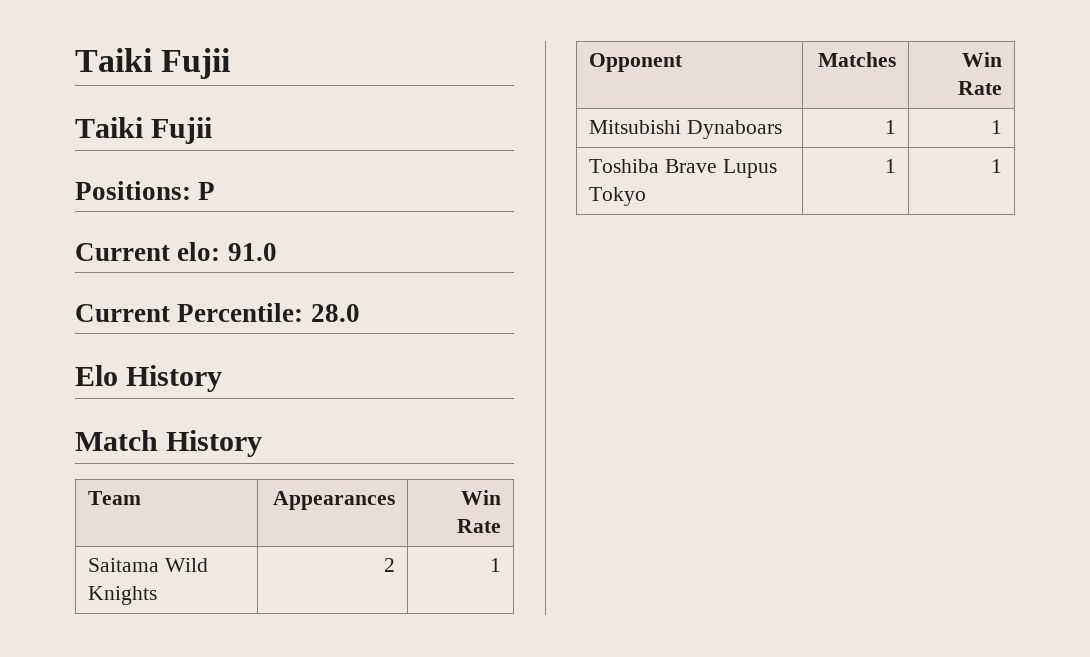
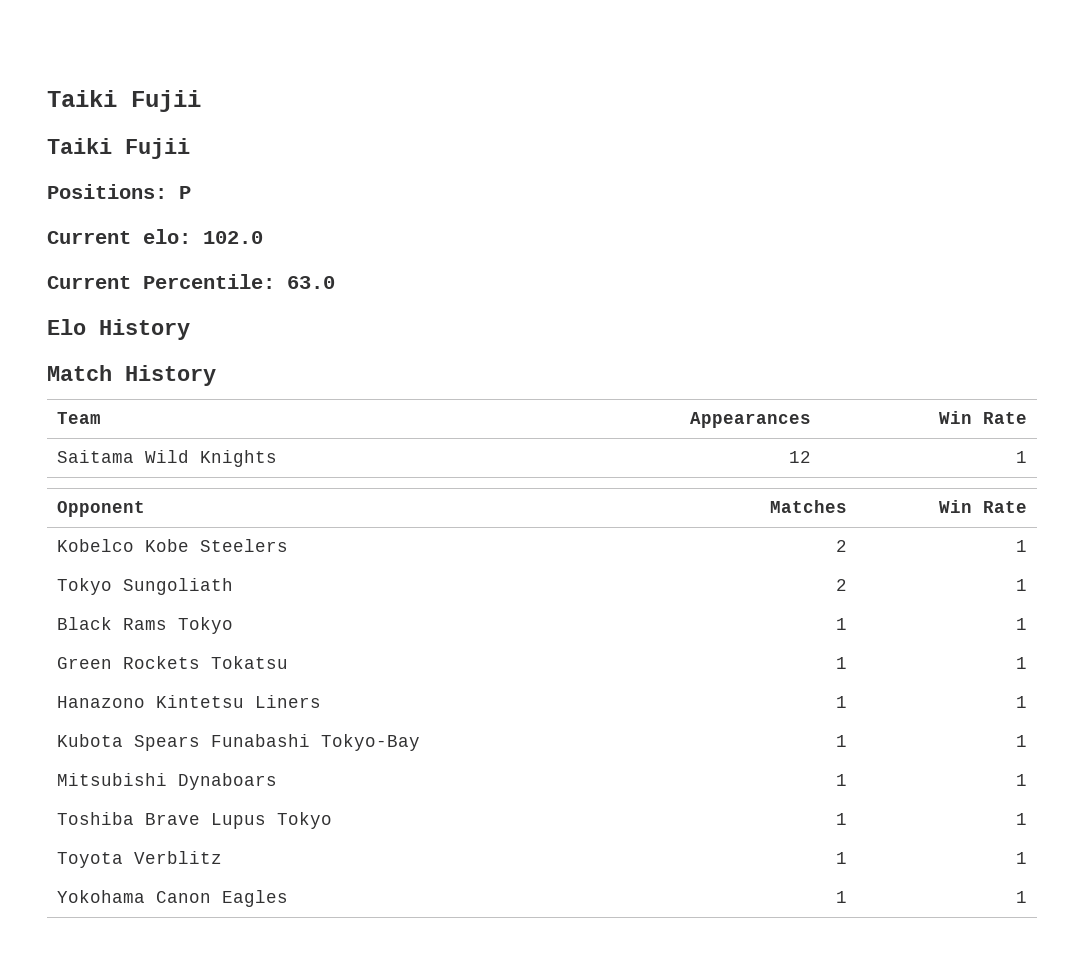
[227,243,277,261] 91.0 -> [203,231,263,244] 102.0
[310,304,360,322] 28.0 -> [287,276,335,289] 63.0
[383,558,395,572] 2 -> [789,451,812,463] 12
(1002, 88) none -> [56,539,288,552] [836,540,848,552] [1016,540,1028,552] [56,578,233,595] [836,579,848,591] [1016,579,1028,591] [56,617,233,634] [836,618,848,630] [1016,618,1028,630] [56,656,288,669] [836,657,848,669] [1016,657,1028,669] [56,695,321,708] [836,696,848,708] [1016,696,1028,708] [56,734,420,751] [836,735,848,747] [1016,735,1028,747] // Kobelco Kobe Steelers | 2 | 1 // Tokyo Sungoliath | 2 | 1 // Black Rams Tokyo | 1 | 1 // Green Rockets Tokatsu | 1 | 1 // Hanazono Kintetsu Liners | 1 | 1 // Kubota Spears Funabashi Tokyo-Bay | 1 | 1
(1002, 166) none -> [56,851,222,868] [836,852,848,864] [1016,852,1028,864] [56,890,288,907] [836,891,848,903] [1016,891,1028,903] // Toyota Verblitz | 1 | 1 // Yokohama Canon Eagles | 1 | 1

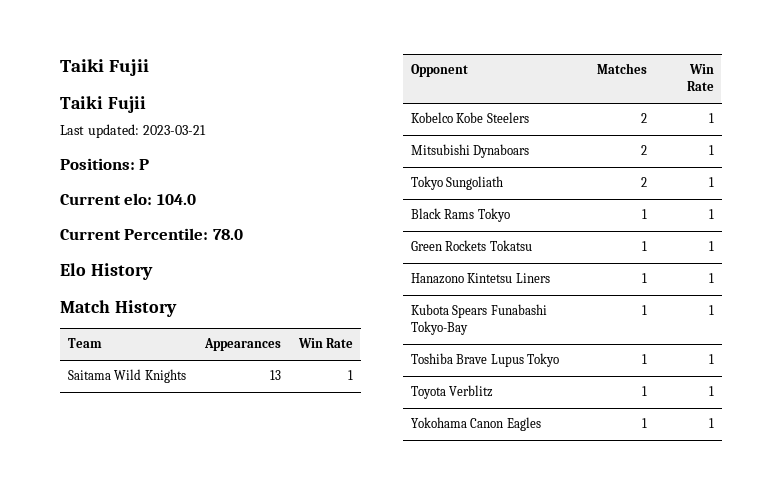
(190, 148) none -> [60,124,206,138] // Last updated: 2023-03-21
[203,231,263,244] 102.0 -> [156,194,196,205] 104.0
[287,276,335,289] 63.0 -> [212,229,243,240] 78.0
[789,451,812,463] 12 -> [270,370,282,380] 13
(1028, 546) none -> [410,144,530,158] [641,145,648,155] [709,145,715,155] // Mitsubishi Dynaboars | 2 | 1
[56,773,277,790] [836,774,848,786] [1016,774,1028,786] // Mitsubishi Dynaboars | 1 | 1 -> (715, 310) none

